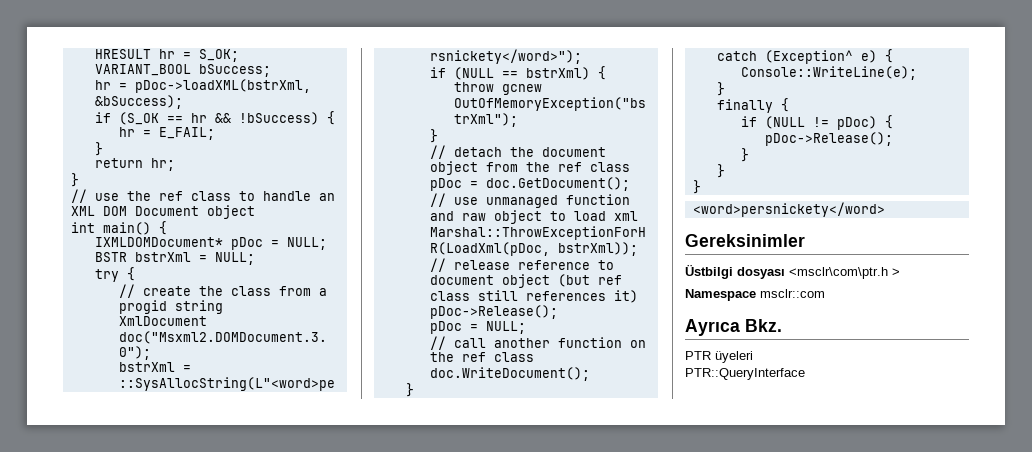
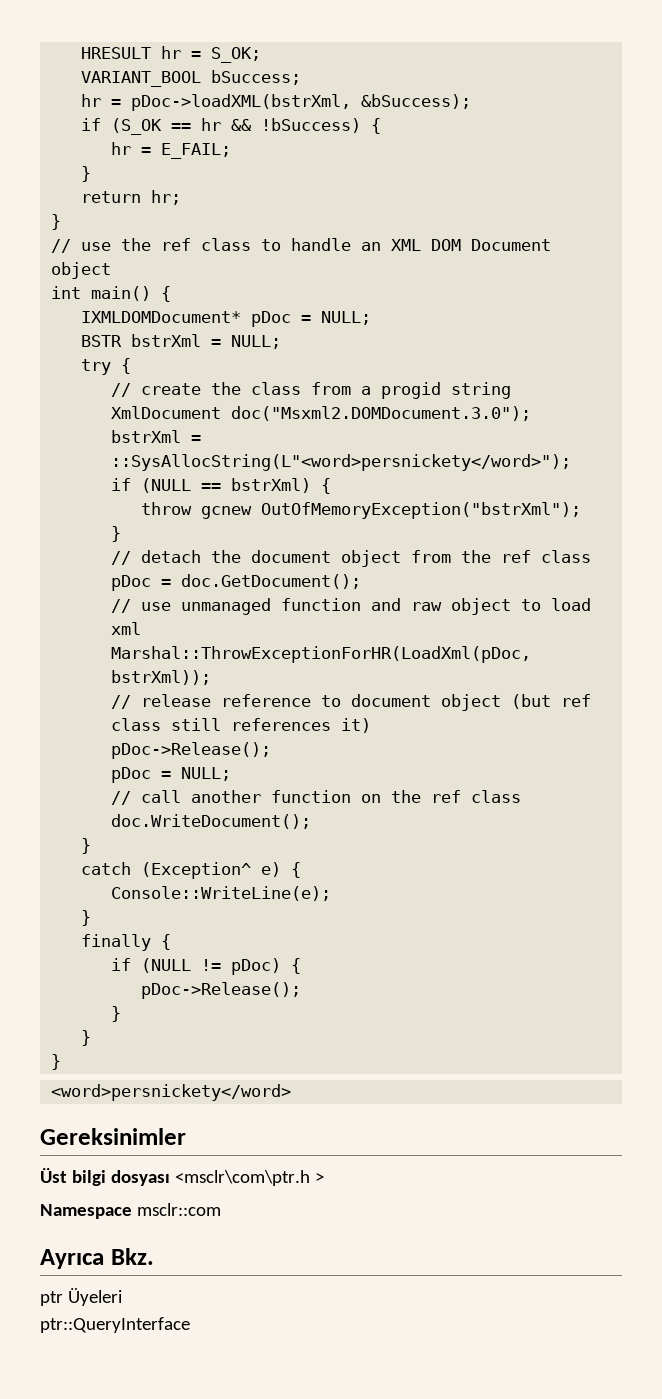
[685,264,733,279] Üstbilgi -> [40,1168,106,1186] Üst bilgi
[685,351,753,363] [685,368,805,380] PTR üyeleri // PTR::QueryInterface -> [40,1288,122,1306] [40,1317,190,1333] ptr Üyeleri // ptr::QueryInterface

